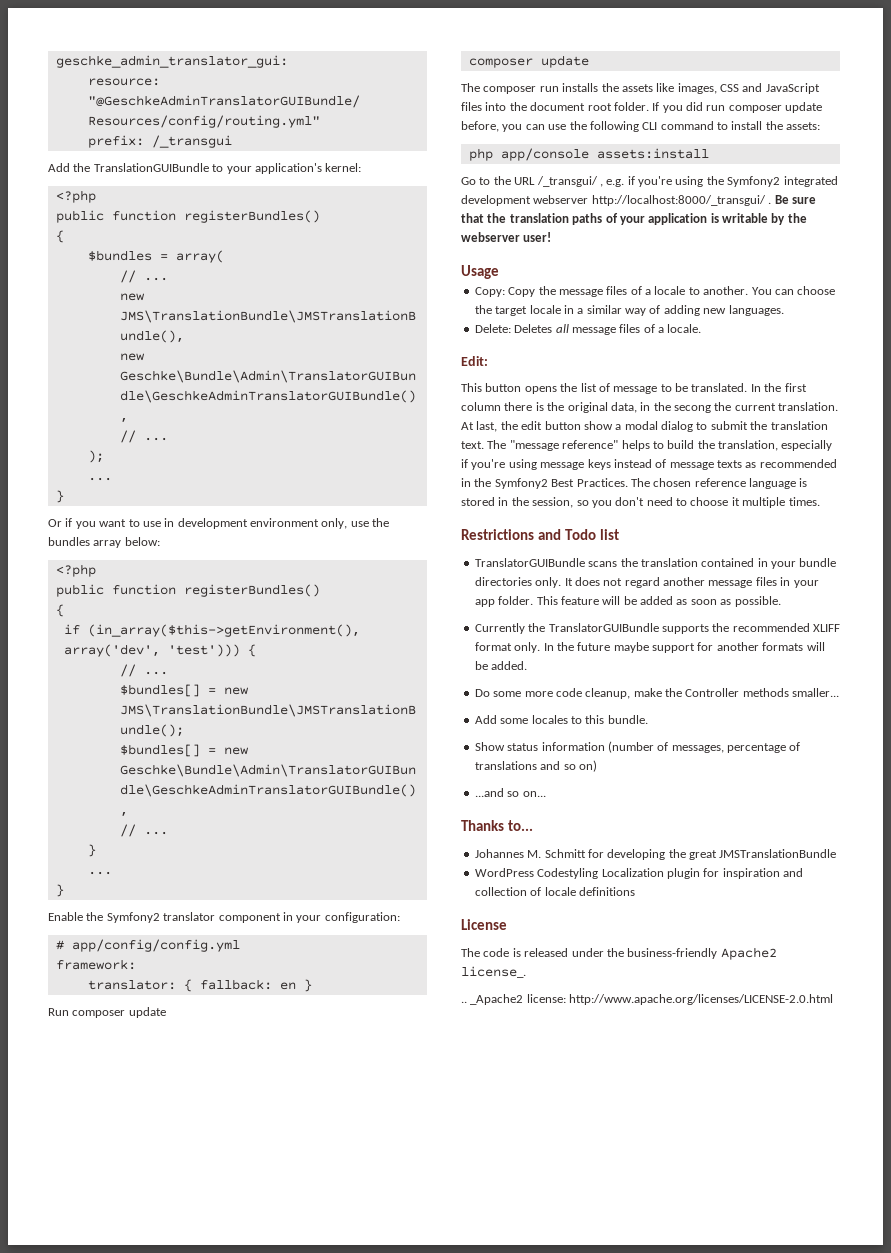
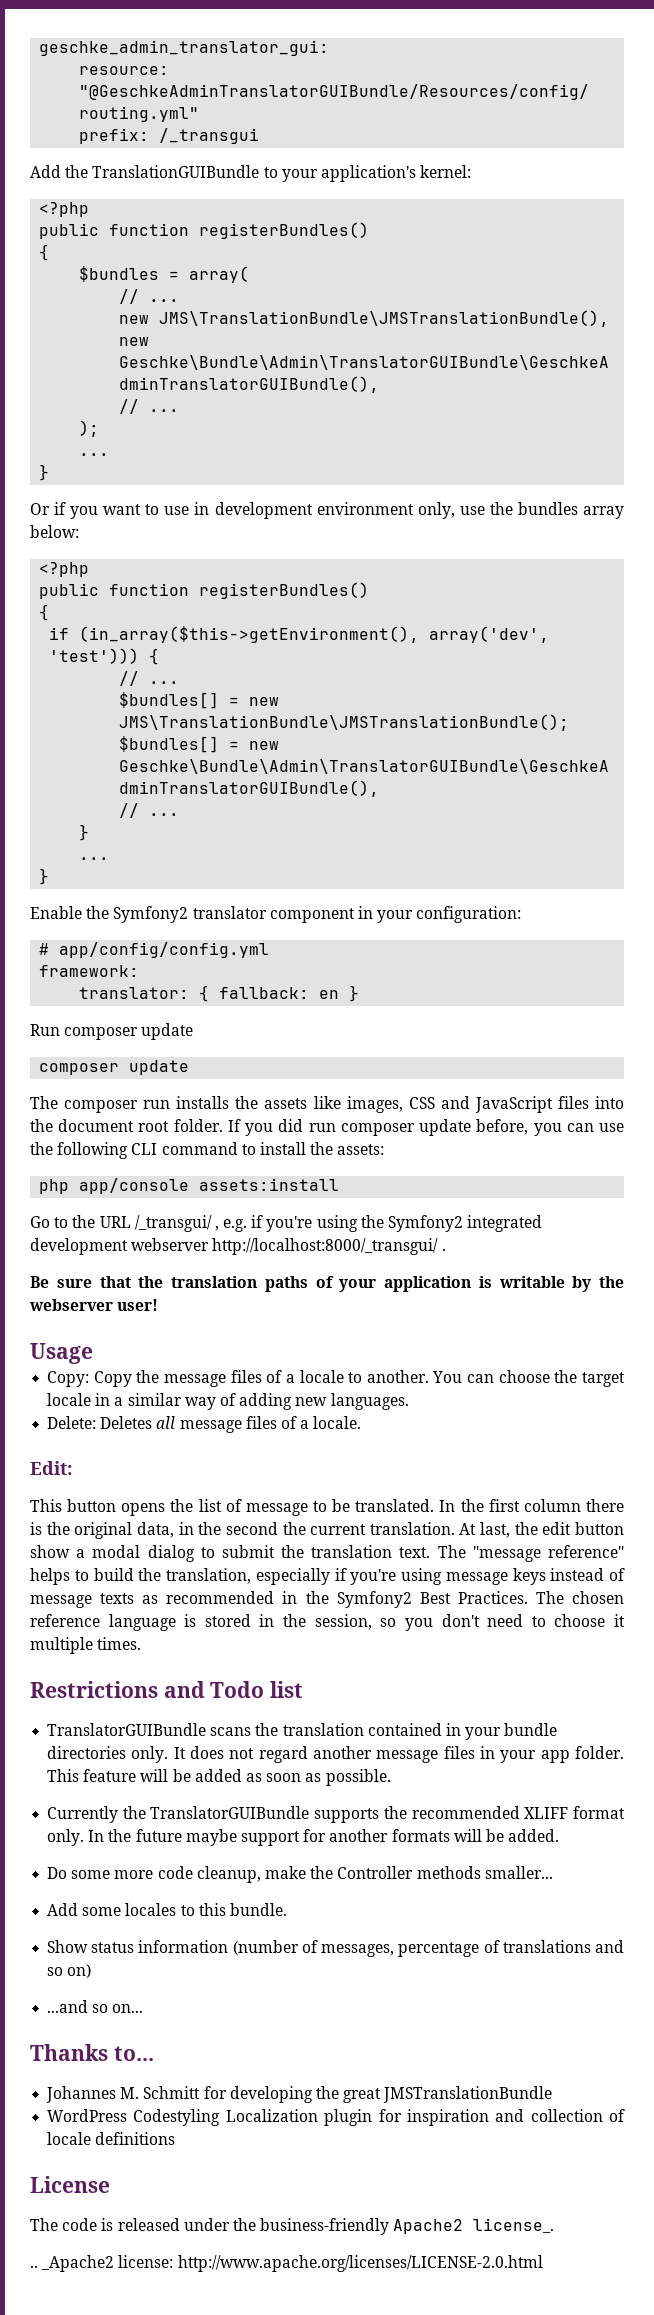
(772, 203) none -> (446, 1249) //
[674,405,711,413] secong -> [225,1522,278,1535] second

